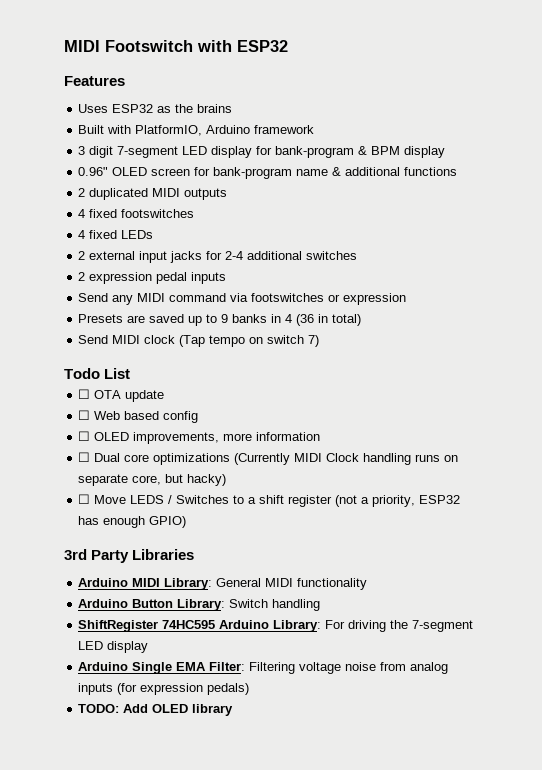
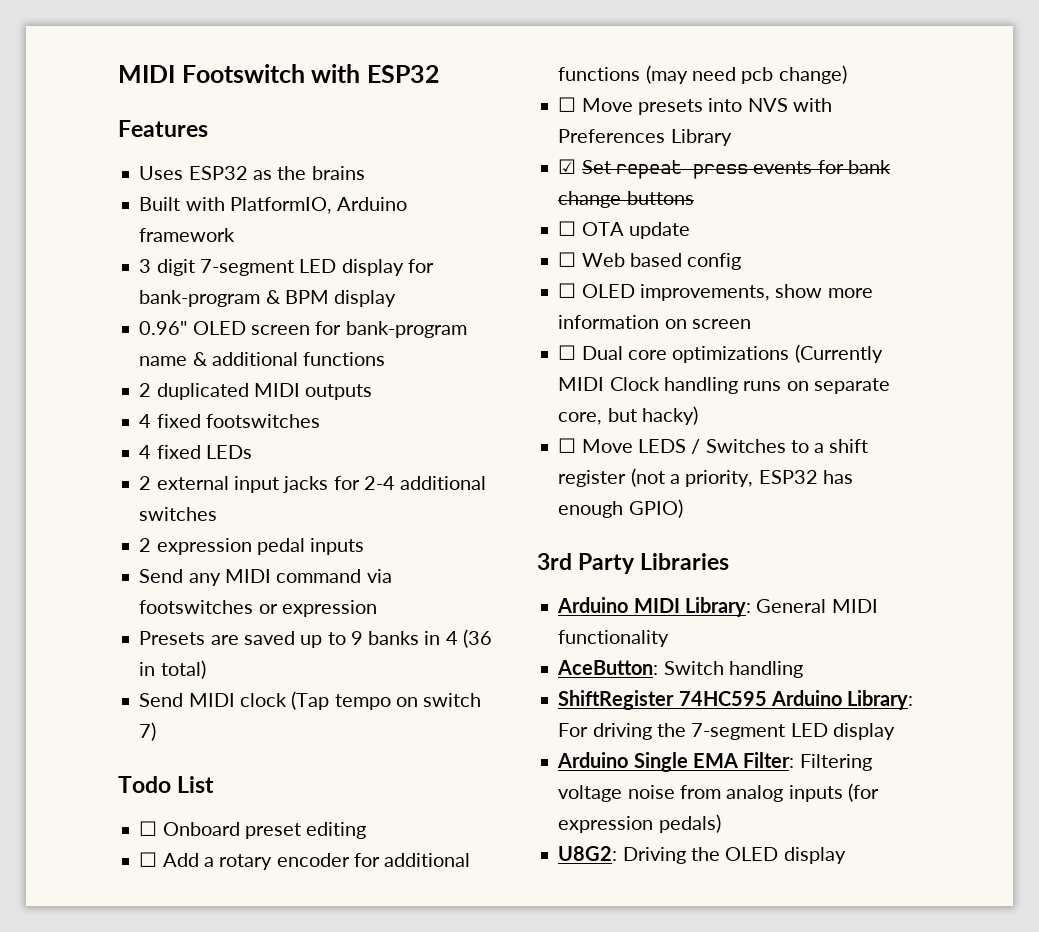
(131, 373) none -> [139,821,367,839] [139,852,471,870] [558,65,847,84] [558,97,832,115] [558,129,732,146] [558,159,891,179] [558,191,694,208] // ☐ Onboard preset editing // ☐ Add a rotary encoder for additional functions (may need pcb change) // ☐ Move presets into NVS with Preferences Library // ☑ Set repeat press events for bank change buttons
(220, 438) none -> [775,284,823,298] show
(321, 436) none -> [664,319,751,329] on screen
[78,599,226,611] Arduino Button Library: -> [557,660,659,675] AceButton:
[78,704,234,716] TODO: Add OLED library -> [558,846,846,864] U8G2: Driving the OLED display

